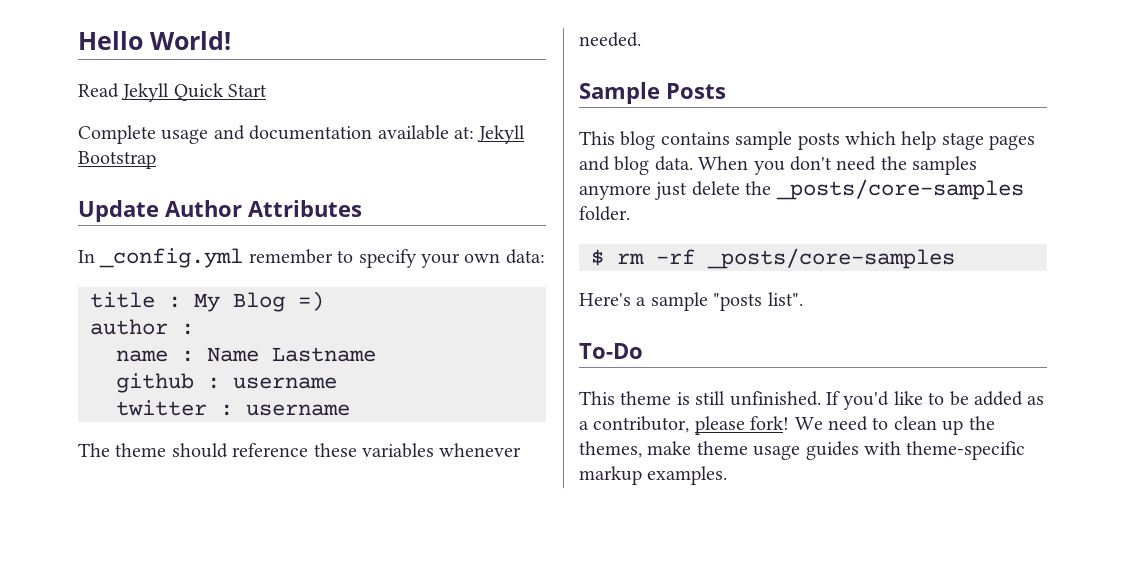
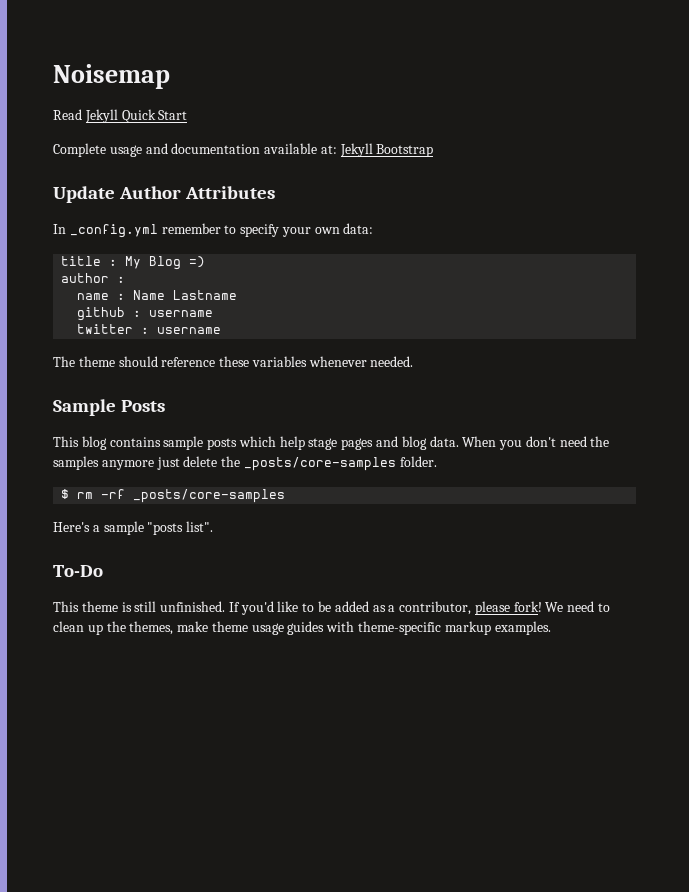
[78,31,231,50] Hello World! -> [53,64,170,89] Noisemap

